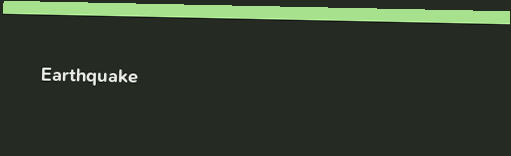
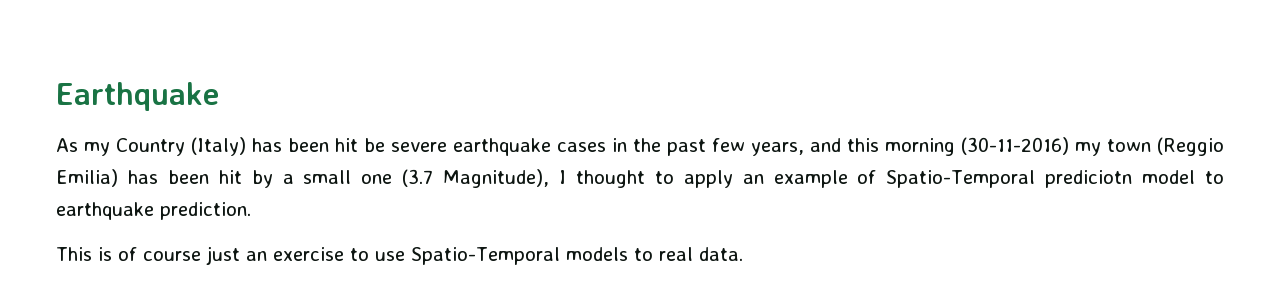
(139, 77) none -> [56,137,1224,156] [56,169,1224,188] [56,202,251,220] [56,246,743,265] // As my Country (Italy) has been hit be severe earthquake cases in the past few years, and this morning (30-11-2016) my town (Reggio Emilia) has been hit by a small one (3.7 Magnitude), I thought to apply an example of Spatio-Temporal prediciotn model to earthquake prediction. // This is of course just an exercise to use Spatio-Temporal models to real data.

